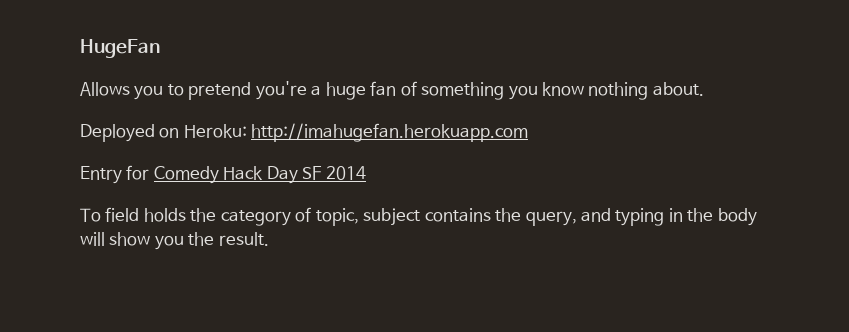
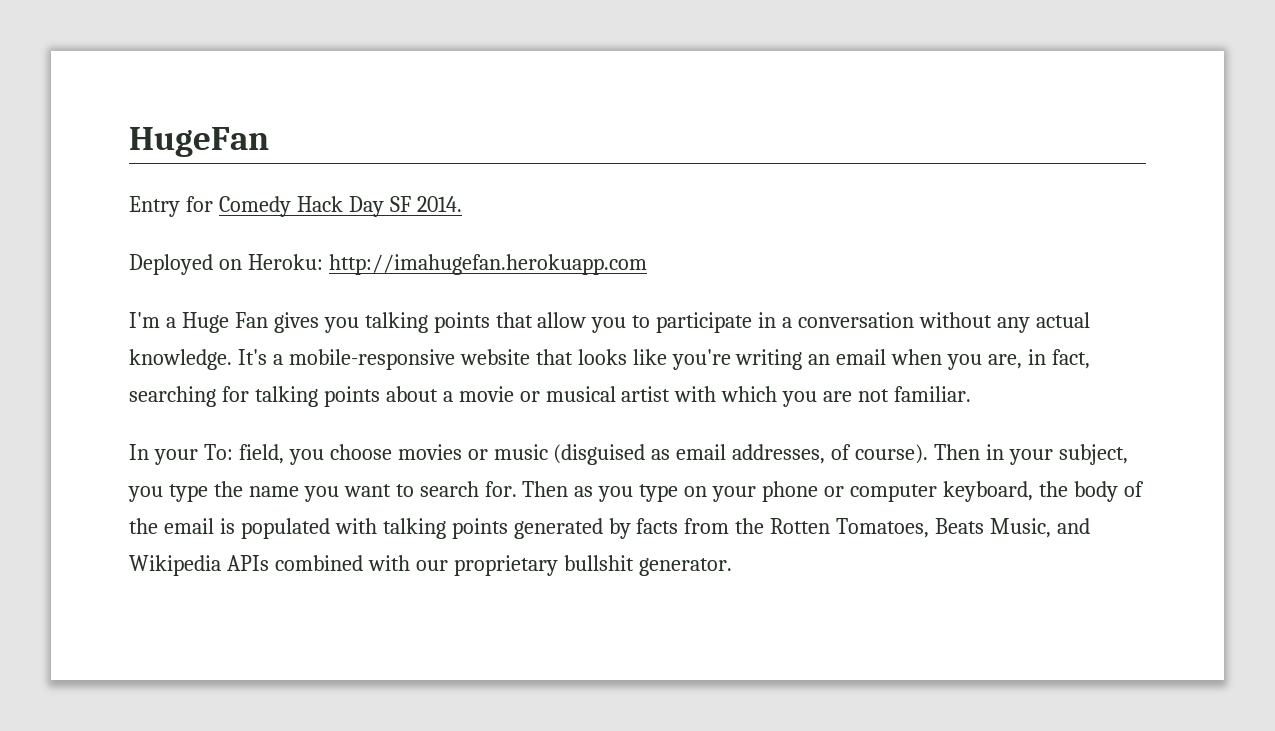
[80,81,704,100] [80,123,529,142] // Allows you to pretend you're a huge fan of something you know nothing about. // Deployed on Heroku: http://imahugefan.herokuapp.com -> (269, 142) none
[325,166,366,180] [80,207,757,226] [80,232,269,250] 2014 // To field holds the category of topic, subject contains the query, and typing in the body will show you the result. -> [416,196,462,212] [129,254,647,275] [129,312,1090,333] [129,349,1091,370] [129,386,972,407] [129,444,1128,465] [128,481,1144,502] [129,518,1091,539] [129,555,732,576] 2014. // Deployed on Heroku: http://imahugefan.herokuapp.com // I'm a Huge Fan gives you talking points that allow you to participate in a conversation without any actual knowledge. It's a mobile-responsive website that looks like you're writing an email when you are, in fact, searching for talking points about a movie or musical artist with which you are not familiar. // In your To: field, you choose movies or music (disguised as email addresses, of course). Then in your subject, you type the name you want to search for. Then as you type on your phone or computer keyboard, the body of the email is populated with talking points generated by facts from the Rotten Tomatoes, Beats Music, and Wikipedia APIs combined with our proprietary bullshit generator.

